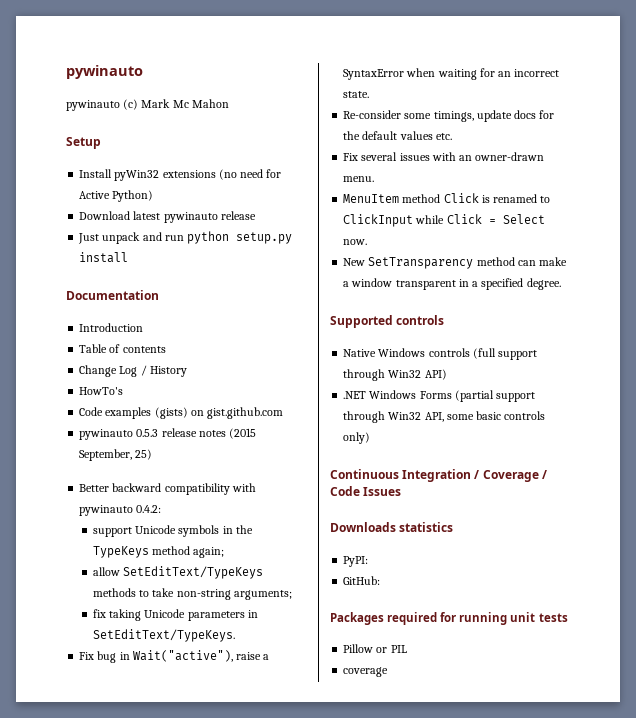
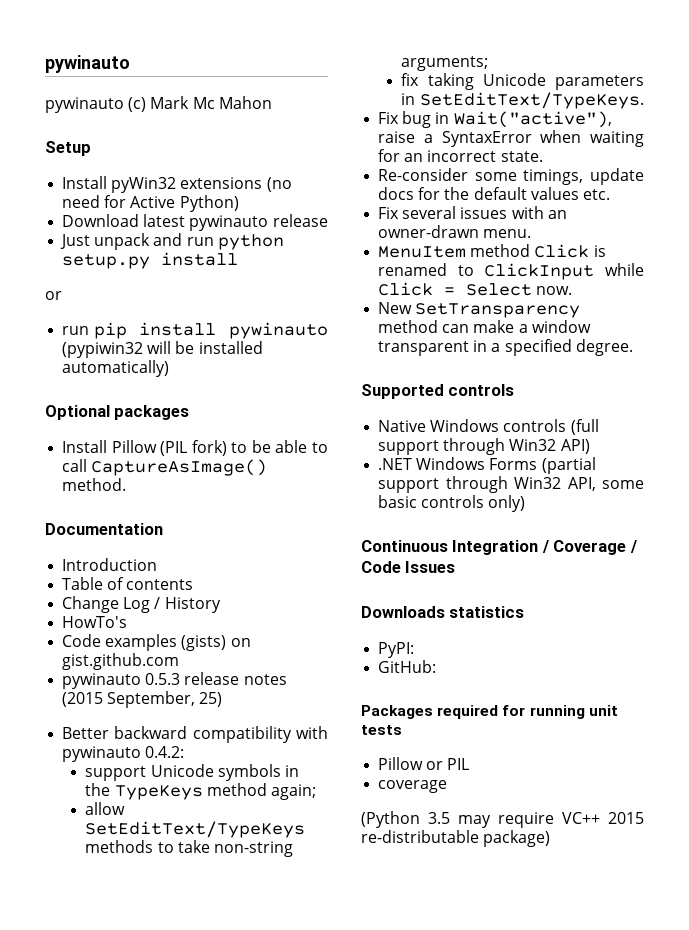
(129, 257) none -> [45,291,62,300] [62,322,328,339] [62,341,263,358] [62,360,170,377] [45,405,190,420] [62,440,328,456] [62,459,268,476] [62,478,127,491] // or // run pip install pywinauto (pypiwin32 will be installed automatically) // Optional packages // Install Pillow (PIL fork) to be able to call CaptureAsImage() method.
(389, 672) none -> [361,811,644,828] [361,830,551,847] // (Python 3.5 may require VC++ 2015 re-distributable package)

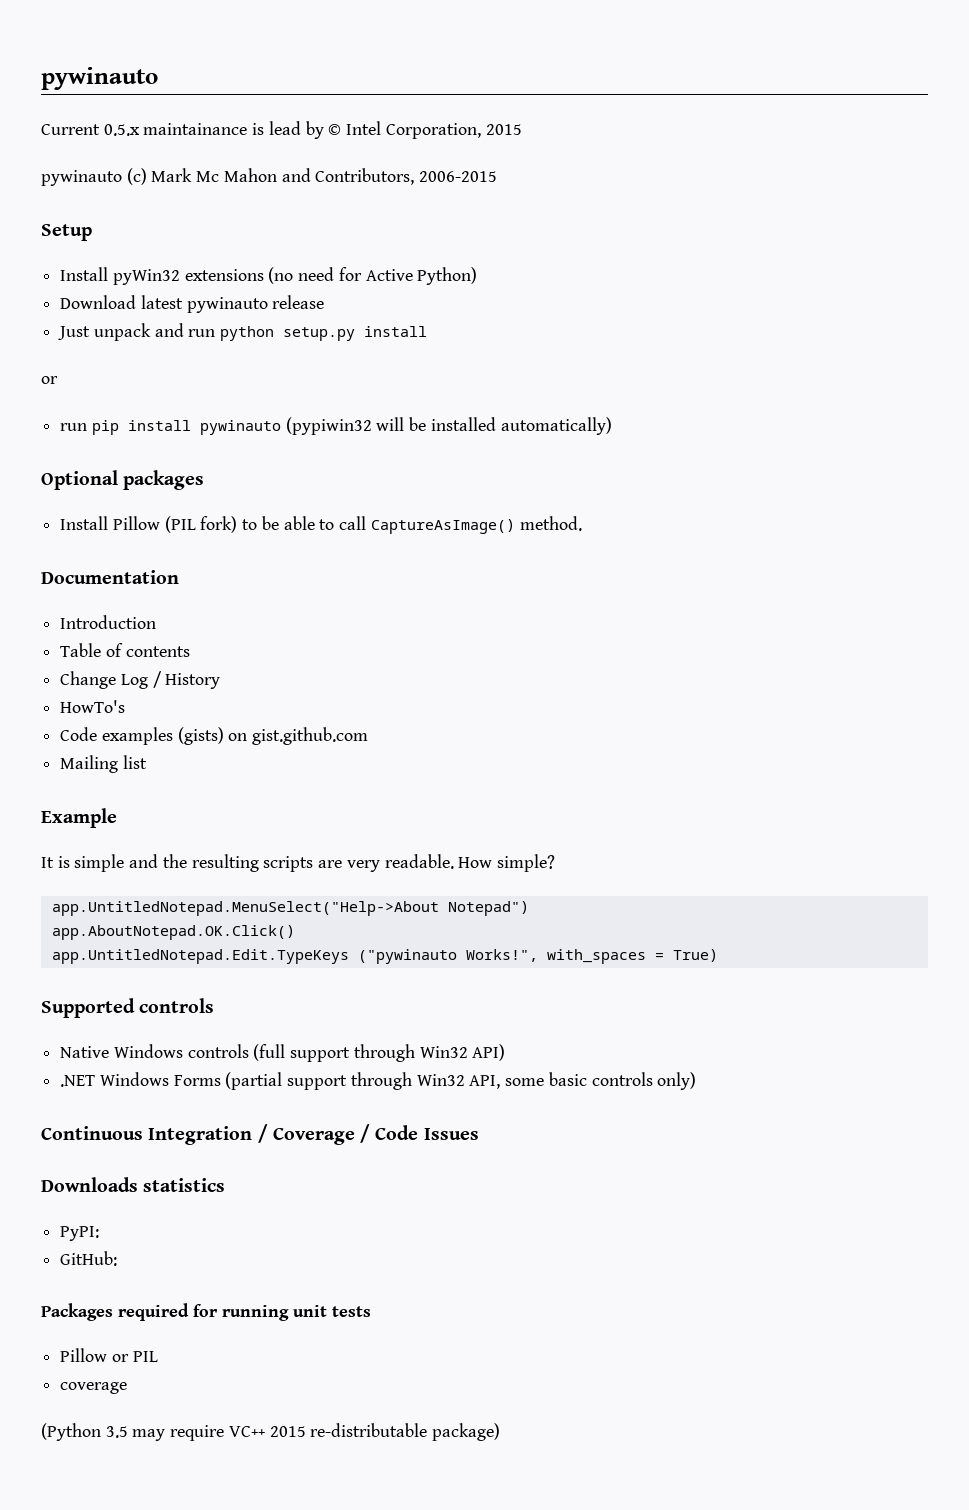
[45,55,130,73] pywinauto -> [41,67,158,90] [41,121,522,139] pywinauto // Current 0.5.x maintainance is lead by © Intel Corporation, 2015
(272, 102) none -> [281,168,498,185] and Contributors, 2006-2015
[62,672,287,689] [62,691,223,708] [62,726,328,743] [62,746,185,762] [85,764,299,781] [85,783,316,800] [85,802,126,815] [85,821,306,838] [85,840,293,857] [401,56,489,71] [401,73,644,90] [401,92,644,109] [378,111,612,128] [378,130,644,147] [378,149,543,162] [378,168,644,185] [378,187,610,200] [378,206,567,219] [378,225,532,238] [378,244,606,258] [378,263,644,280] [378,282,573,296] [378,302,581,318] [378,320,591,333] [378,339,633,356] pywinauto 0.5.3 release notes (2015 September, 25) // Better backward compatibility with pywinauto 0.4.2: // support Unicode symbols in the TypeKeys method again; // allow SetEditText/TypeKeys methods to take non-string arguments; // fix taking Unicode parameters in SetEditText/TypeKeys. // Fix bug in Wait("active"), raise a SyntaxError when waiting for an incorrect state. // Re-consider some timings, update docs for the default values etc. // Fix several issues with an owner-drawn menu. // MenuItem method Click is renamed to ClickInput while Click = Select now. // New SetTransparency method can make a window transparent in a specified degree. -> [60,755,147,773] [41,808,117,828] [41,854,555,872] [51,901,529,916] [51,925,295,940] [51,949,718,964] Mailing list // Example // It is simple and the resulting scripts are very readable. How simple? // app.UntitledNotepad.MenuSelect("Help->About Notepad") // app.AboutNotepad.OK.Click() // app.UntitledNotepad.Edit.TypeKeys ("pywinauto Works!", with_spaces = True)

